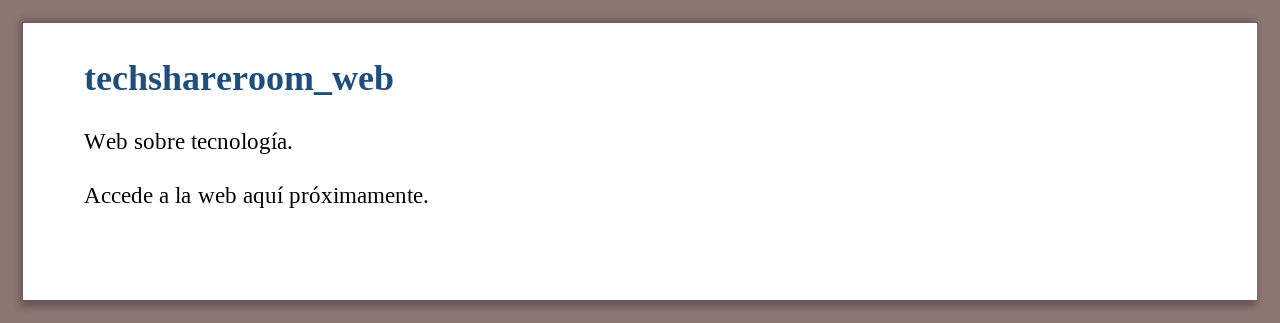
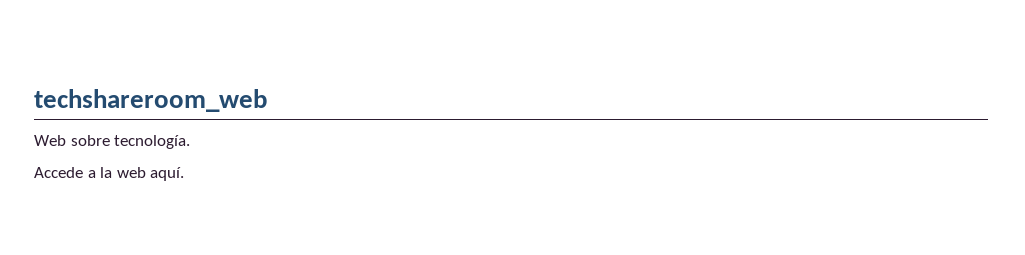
[242,186,430,208] aquí próximamente. -> [150,167,185,181] aquí.

